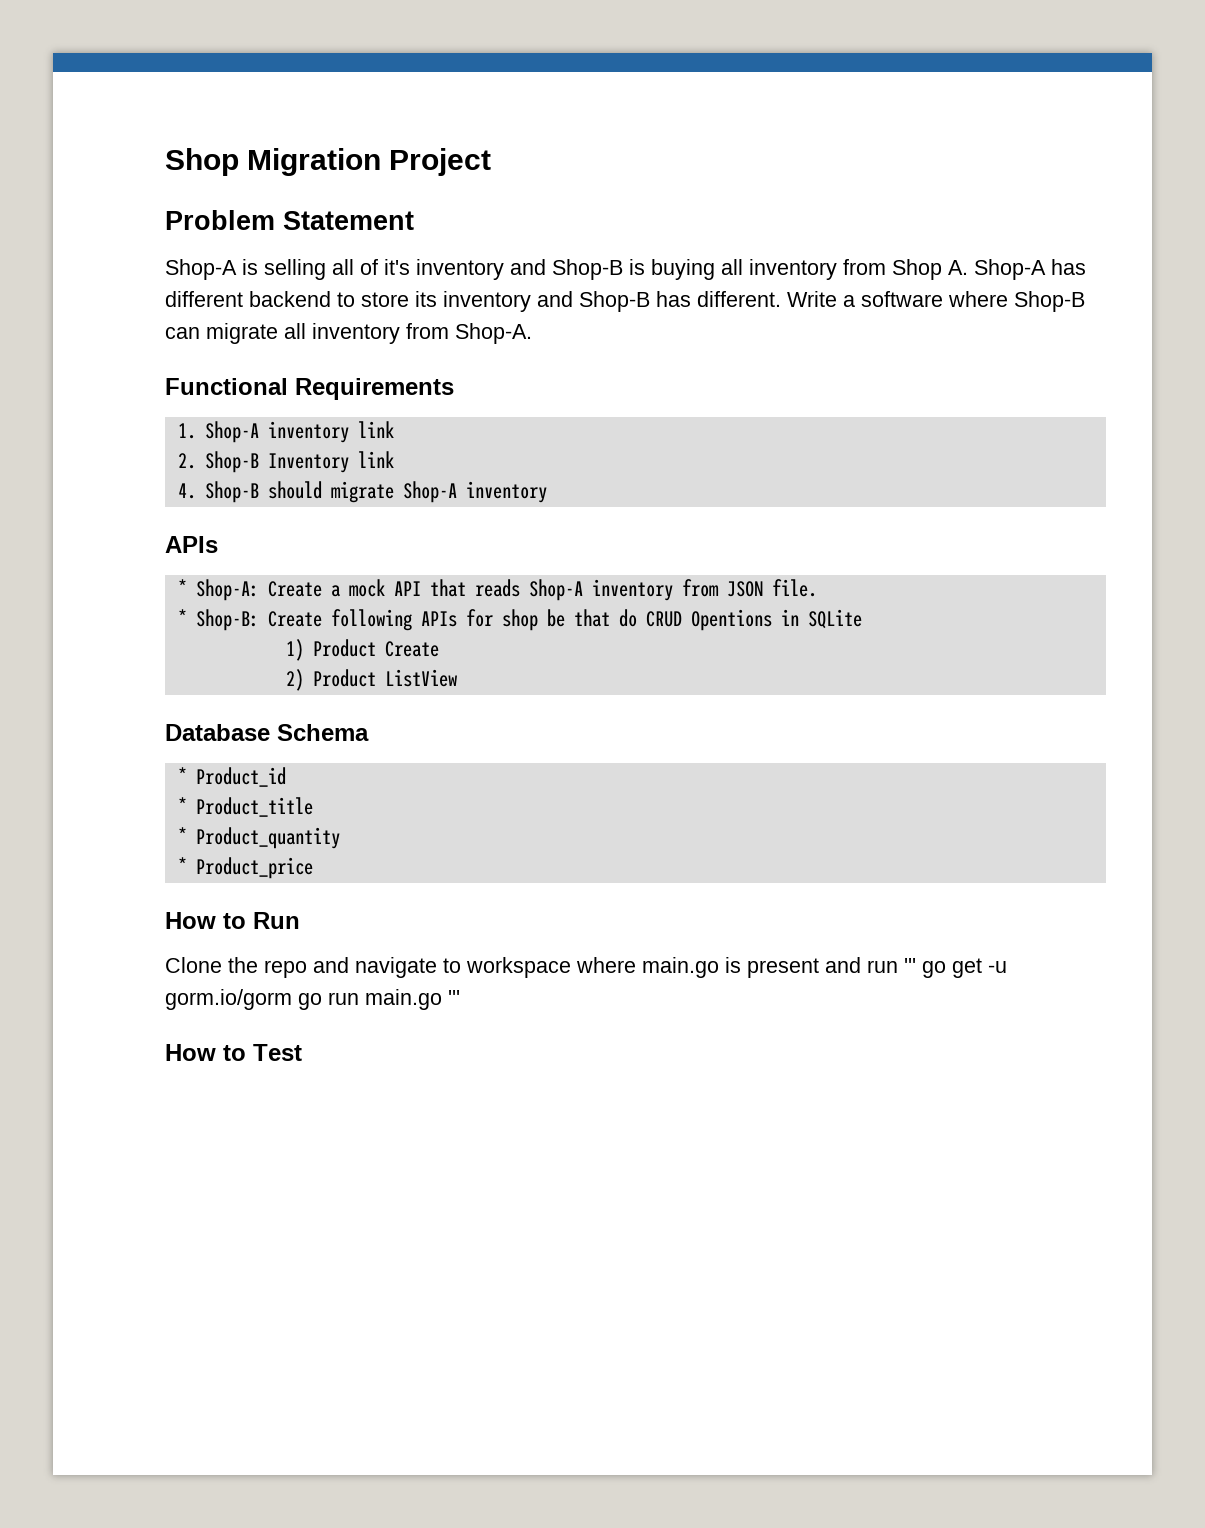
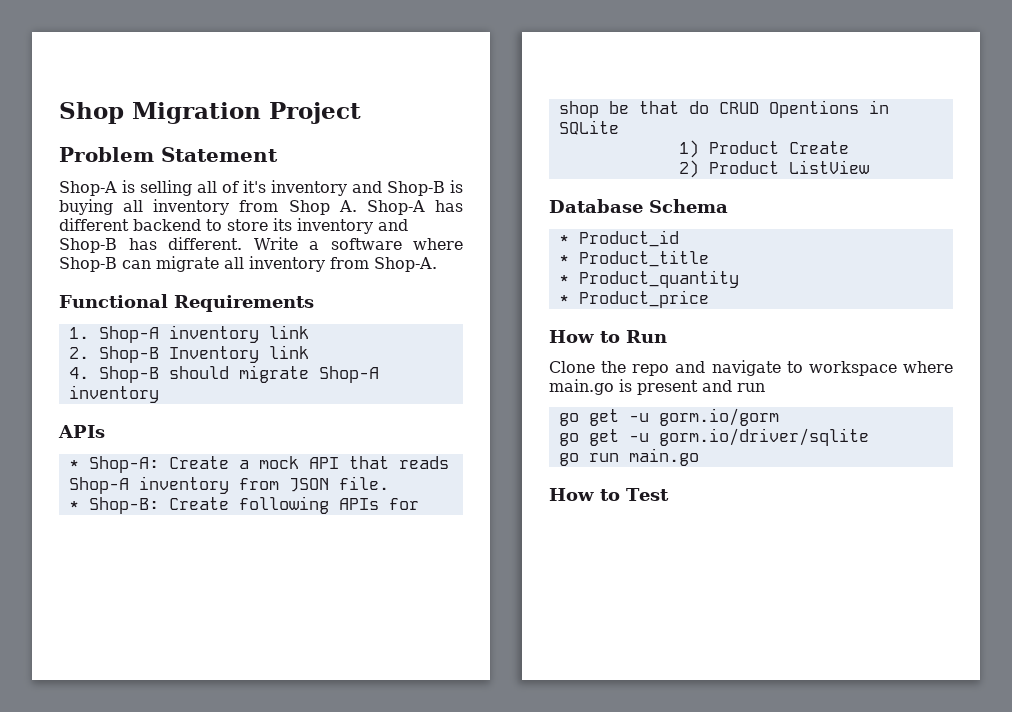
[904,958,916,973] ''' -> (765, 387) //
(292, 999) none -> [558,428,869,446] // go get -u gorm.io/driver/sqlite //
[448,990,460,1005] ''' -> (699, 457) none

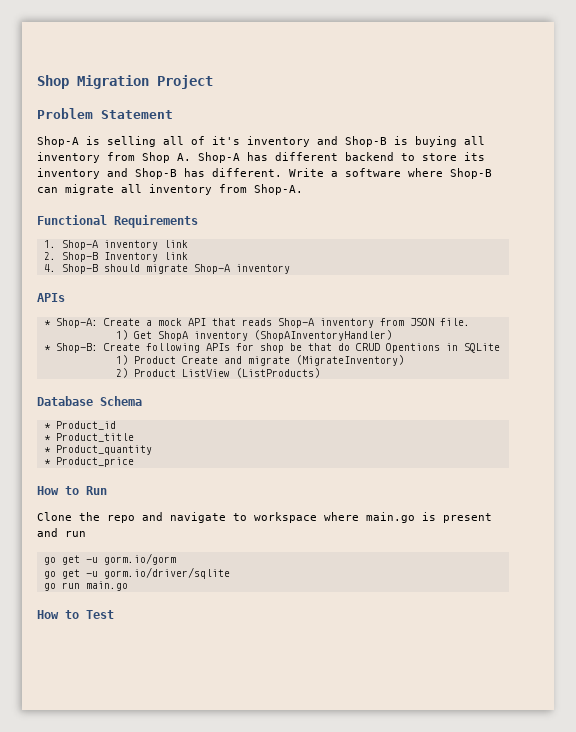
(389, 483) none -> [115,330,392,341] // 1) Get ShopA inventory (ShopAInventoryHandler)
(849, 147) none -> [223,355,404,366] and migrate (MigrateInventory)
(869, 167) none -> [235,368,320,378] (ListProducts)

